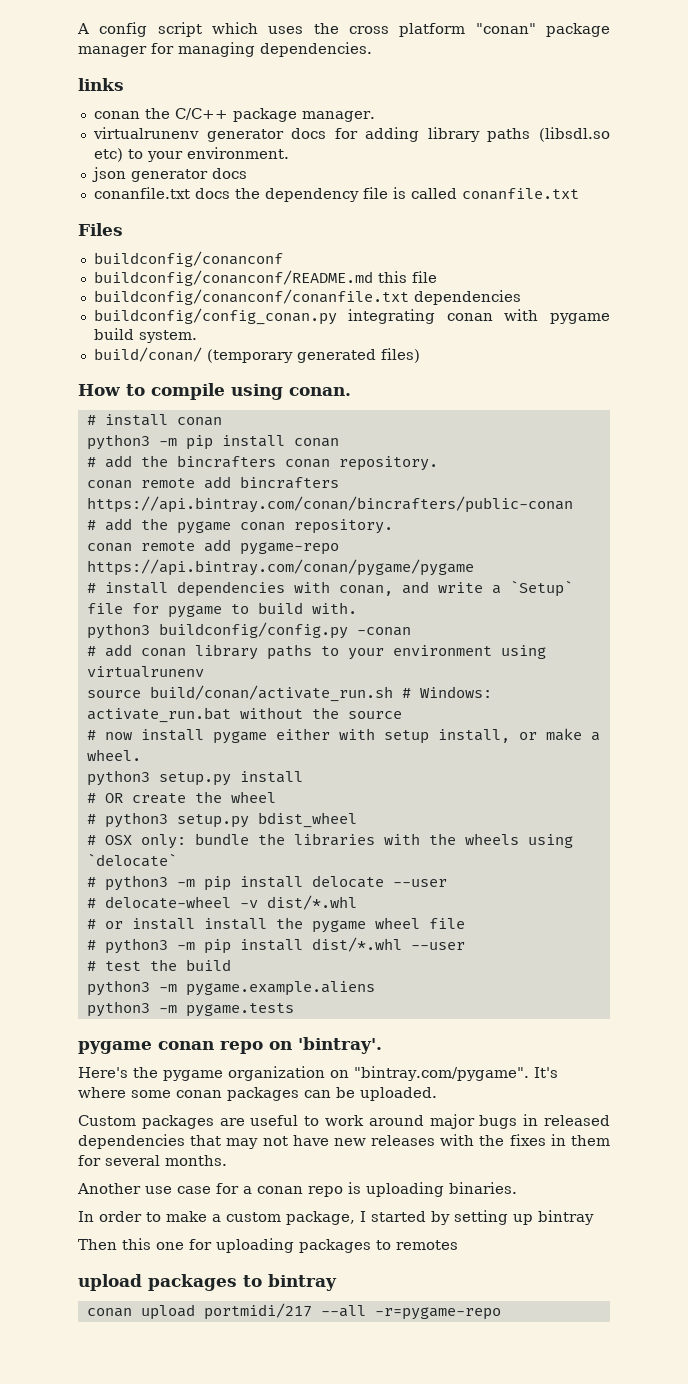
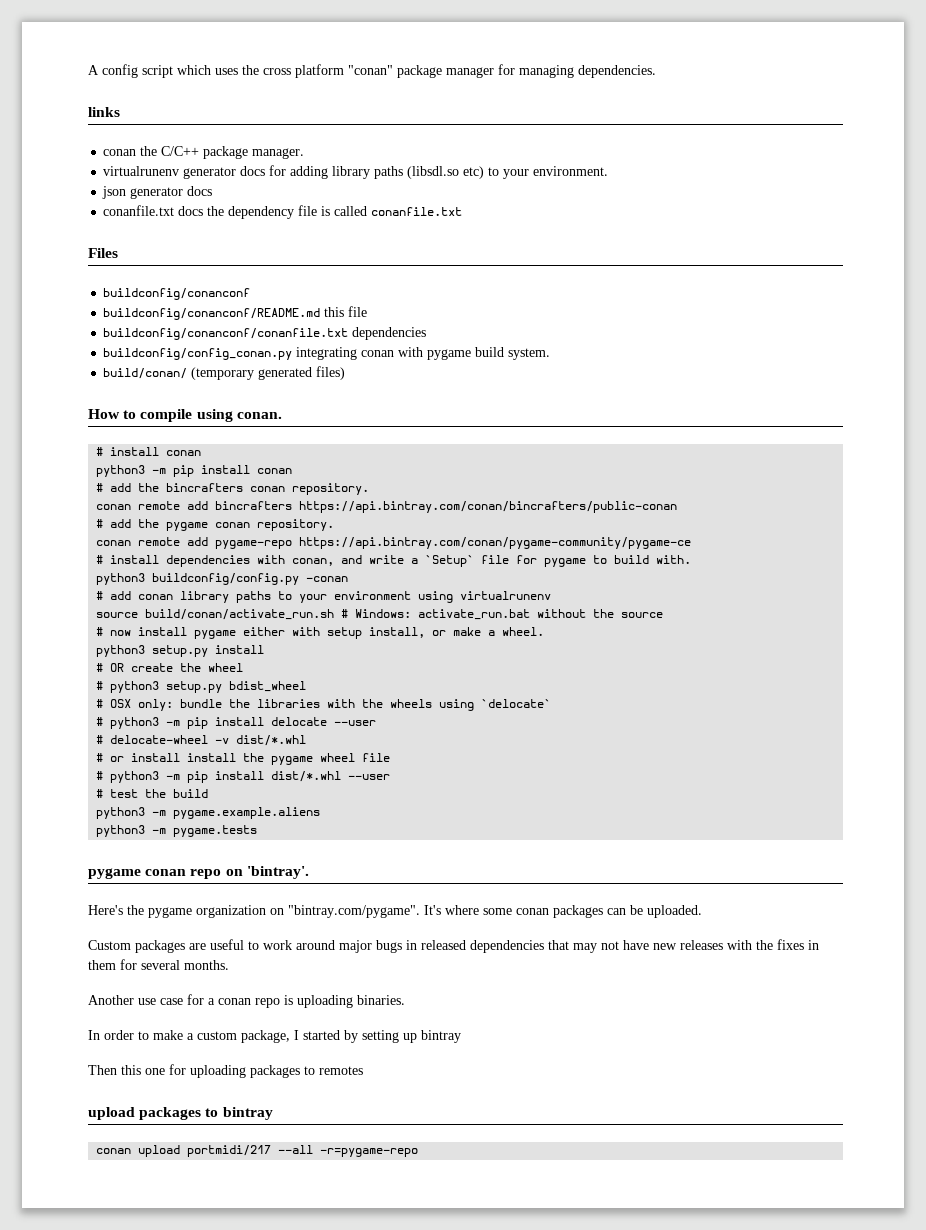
[86,559,474,576] https://api.bintray.com/conan/pygame/pygame -> [299,537,692,549] https://api.bintray.com/conan/pygame-community/pygame-ce

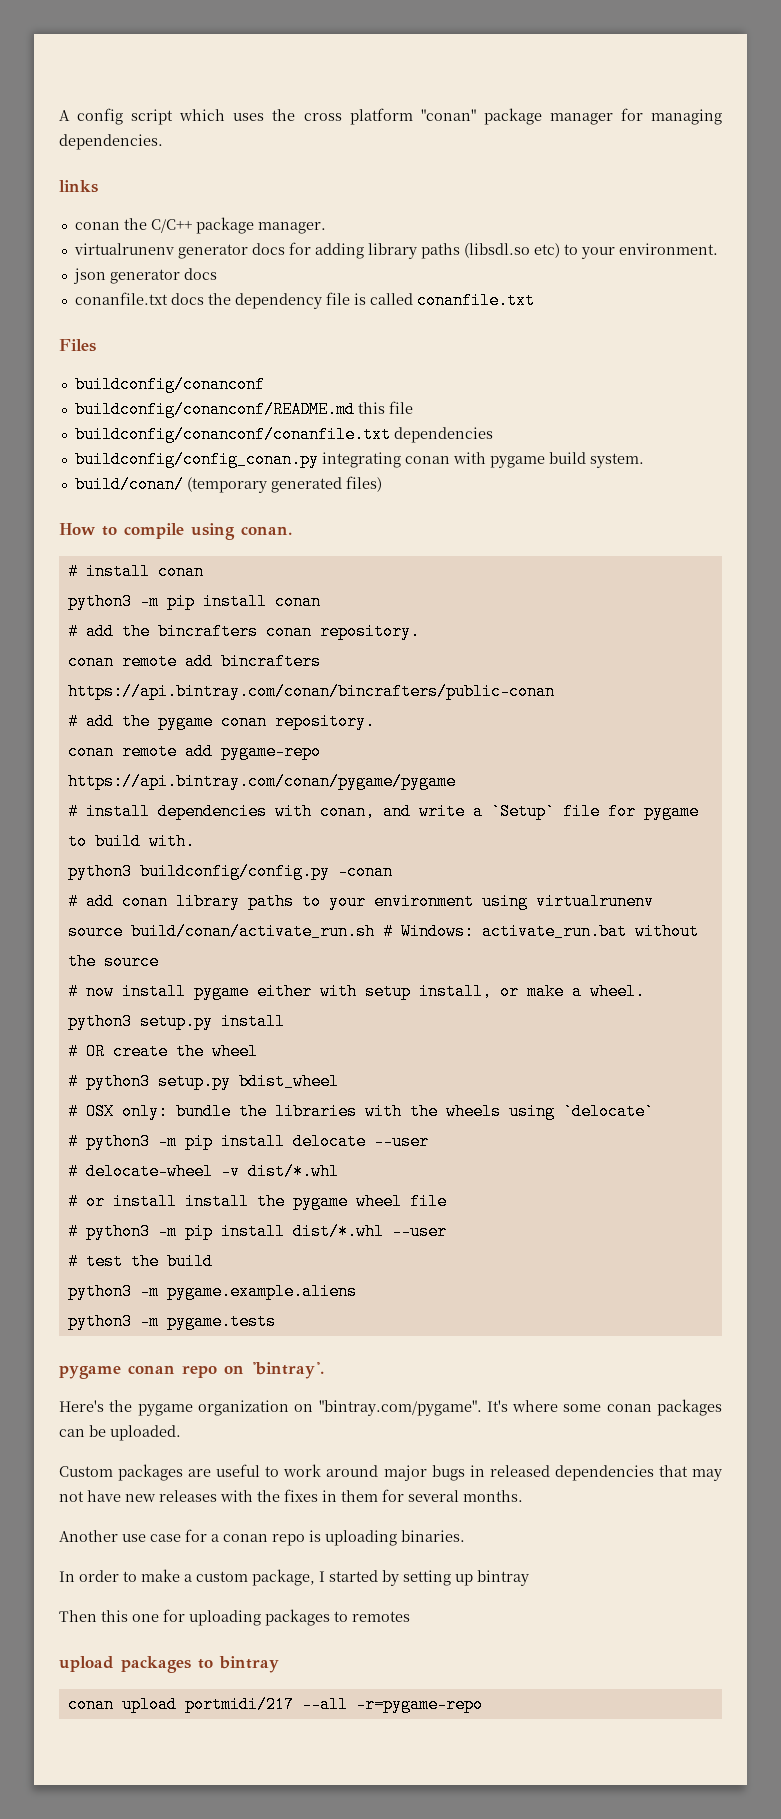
[299,537,692,549] https://api.bintray.com/conan/pygame-community/pygame-ce -> [67,773,456,790] https://api.bintray.com/conan/pygame/pygame

